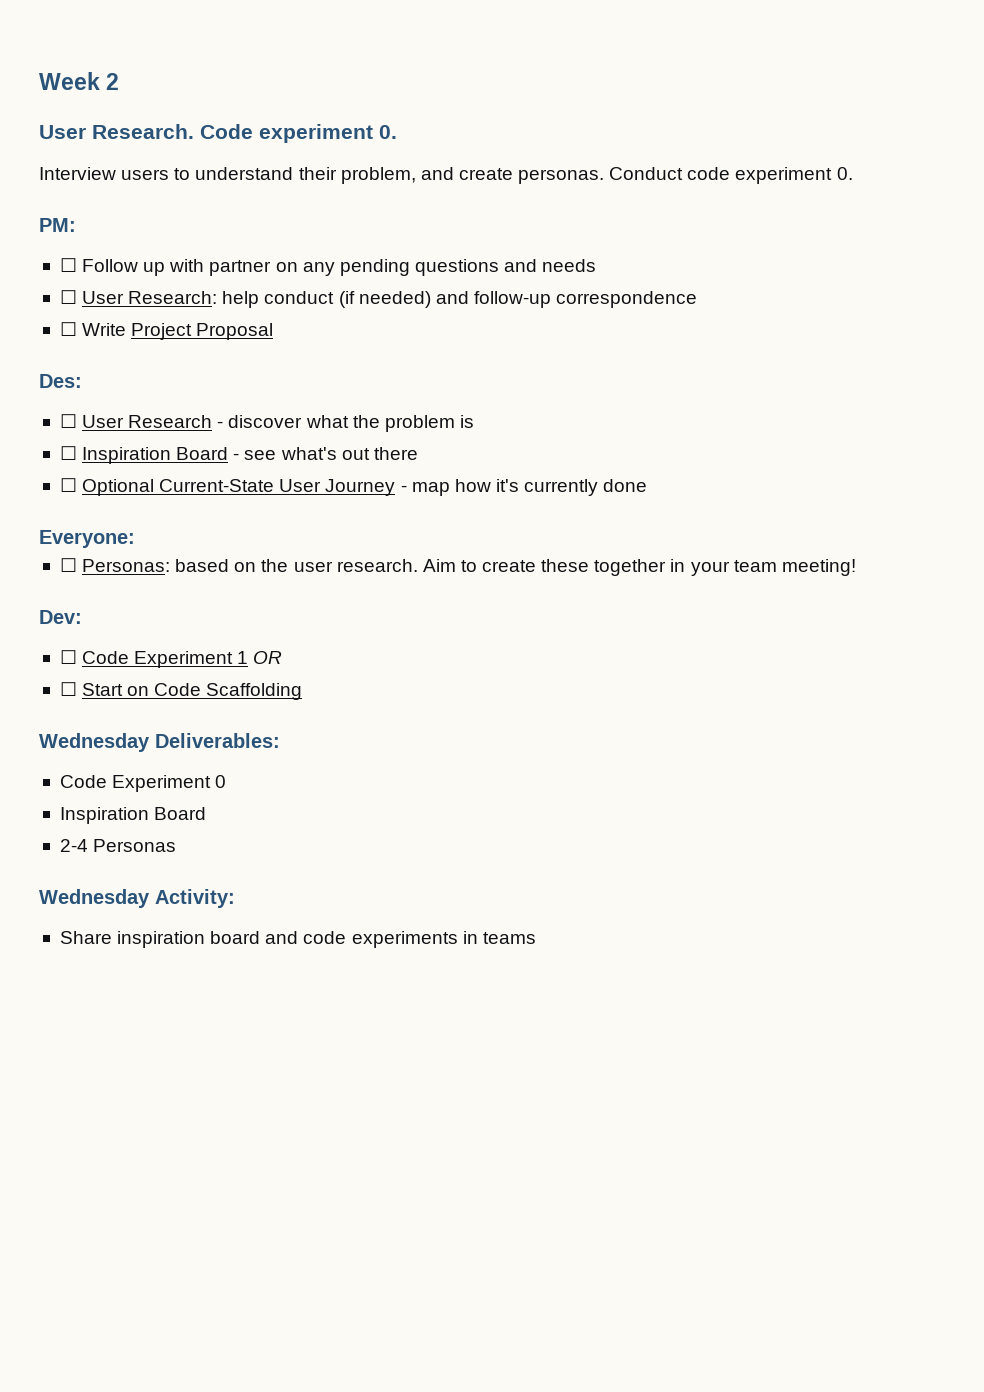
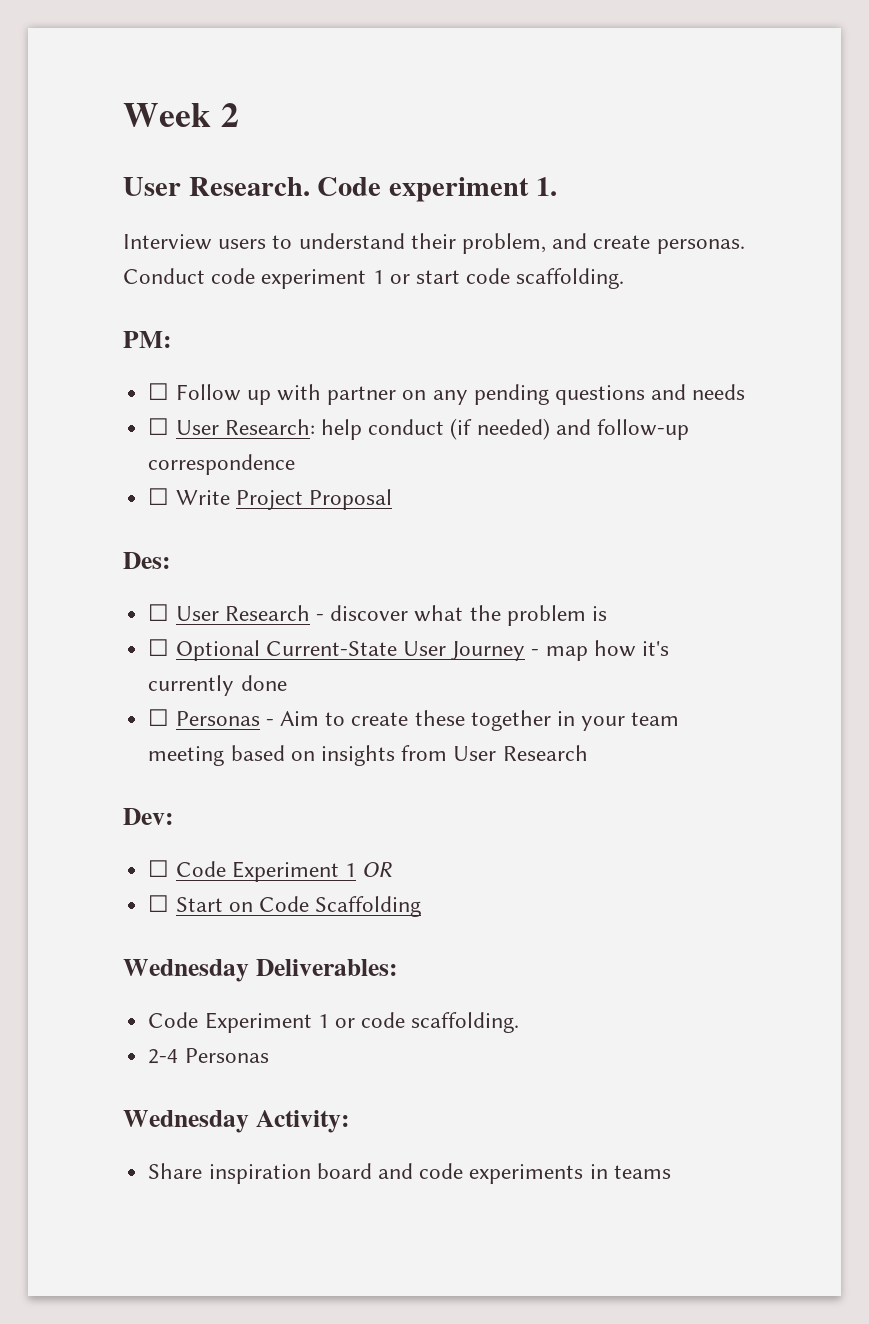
[379,125,397,139] 0. -> [535,177,557,196] 1.
[836,167,853,180] 0. -> [372,268,625,289] 1 or start code scaffolding.
[59,446,418,464] // ☐ Inspiration Board - see what's out there -> (607, 613) none
[39,530,135,548] [59,558,418,572] // Everyone: // ☐ Personas: based on the user research. -> [148,709,274,726] // ☐ Personas -
[781,559,856,576] meeting! -> [148,745,588,766] meeting based on insights from User Research
[215,775,227,788] [59,807,207,824] 0 // Inspiration Board -> [317,1012,520,1033] 1 or code scaffolding.

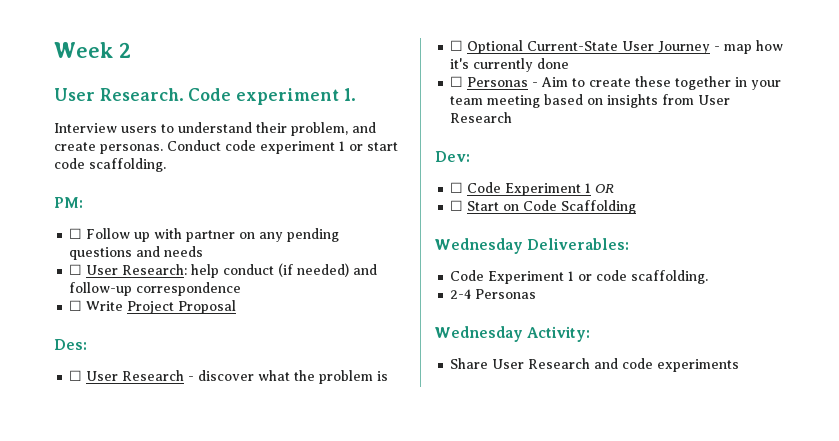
[208,1163,372,1184] inspiration board -> [492,358,591,369] User Research
[589,1164,671,1179] in teams -> (740, 365) none

